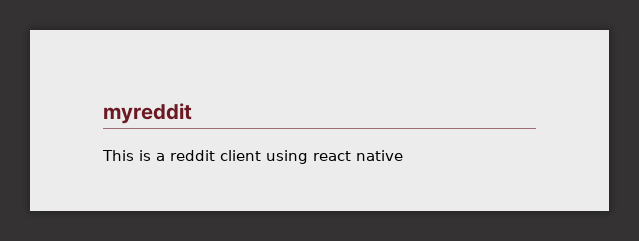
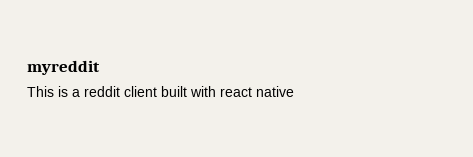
[266,150,308,164] using -> [161,86,216,97] built with

